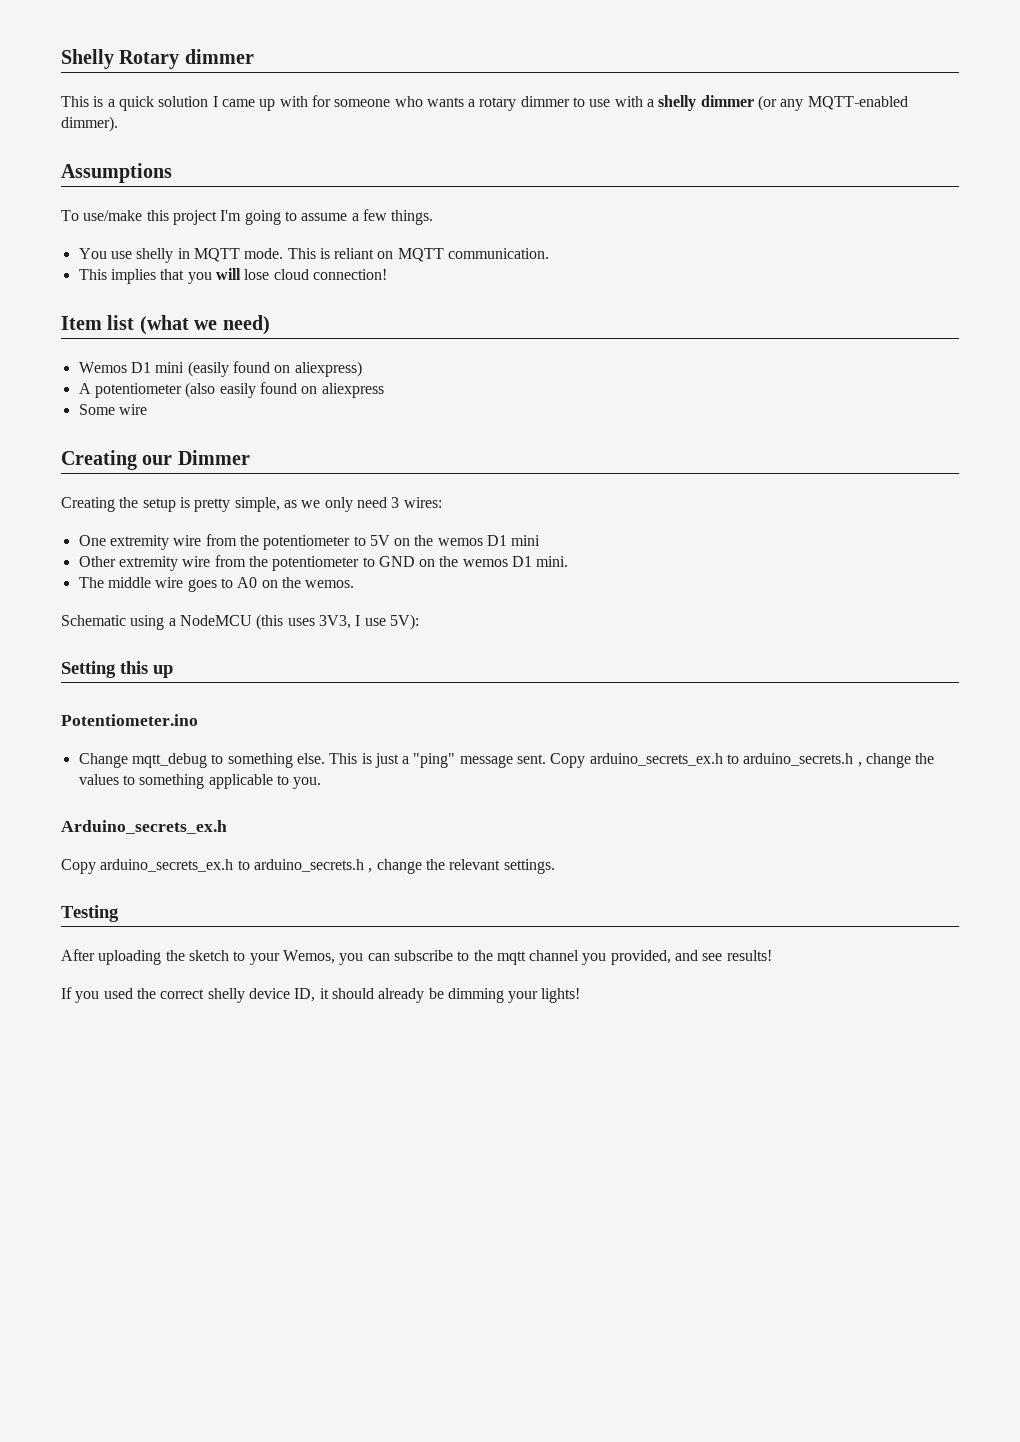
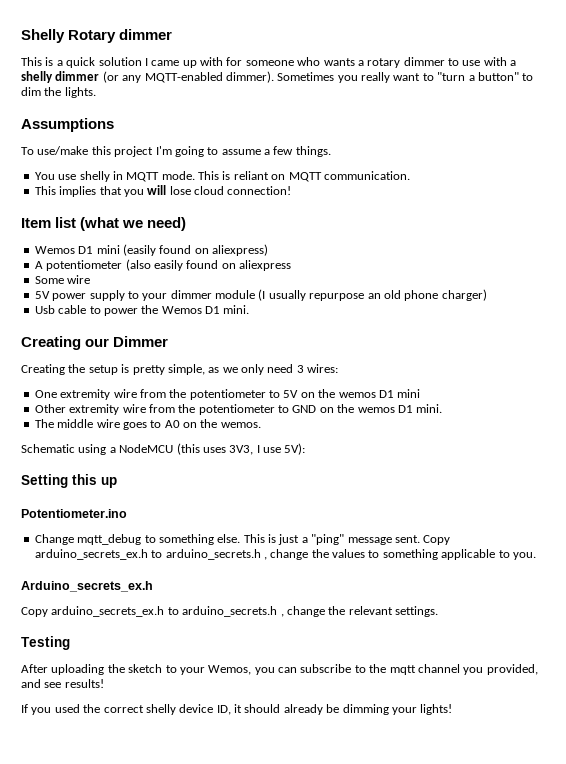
(118, 124) none -> [277,72,534,83] [21,87,96,98] Sometimes you really want to "turn a button" to dim the lights.
(147, 409) none -> [34,289,487,301] [34,305,250,316] // 5V power supply to your dimmer module (I usually repurpose an old phone charger) // Usb cable to power the Wemos D1 mini.

